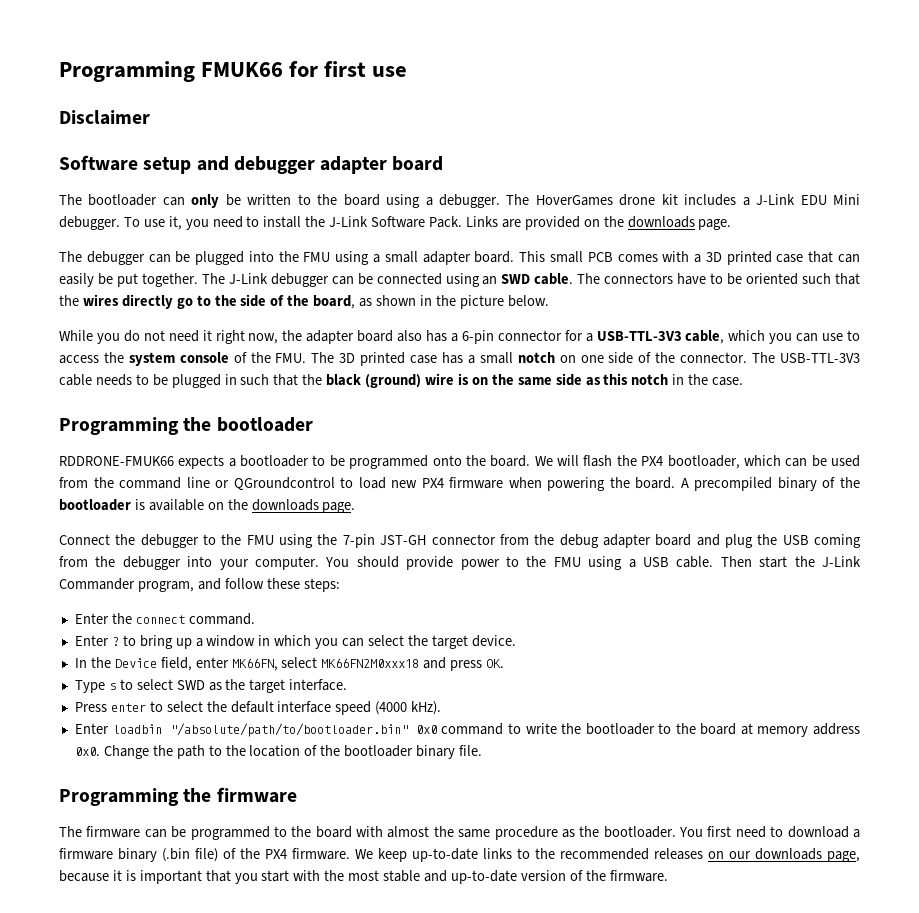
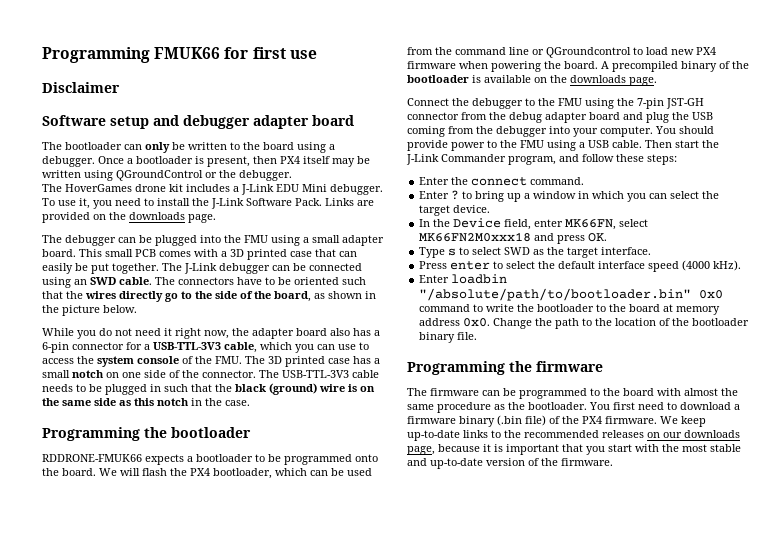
(500, 201) none -> [98,156,370,167] [42,170,292,181] Once a bootloader is present, then PX4 itself may be written using QGroundControl or the debugger. //

